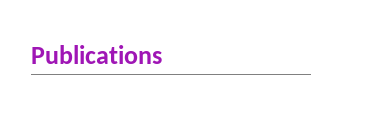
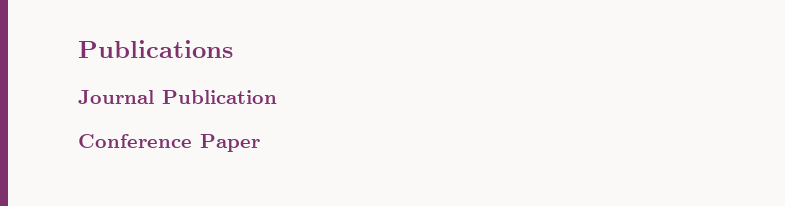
(162, 54) none -> [78,90,277,104] [78,134,260,152] // Journal Publication // Conference Paper

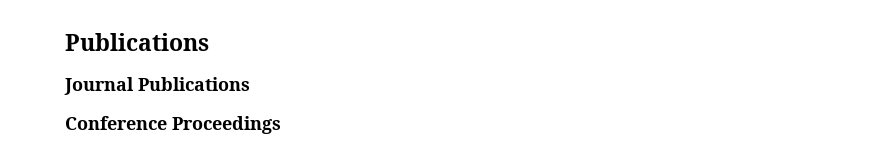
[162,90,277,104] Publication -> [138,77,250,91] Publications
[200,134,260,152] Paper -> [172,116,281,134] Proceedings

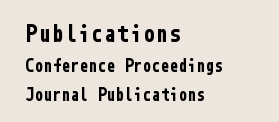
[65,33,209,51] [64,77,250,95] Publications // Journal Publications -> [25,24,181,42] Publications
(281, 125) none -> [25,87,205,101] // Journal Publications

